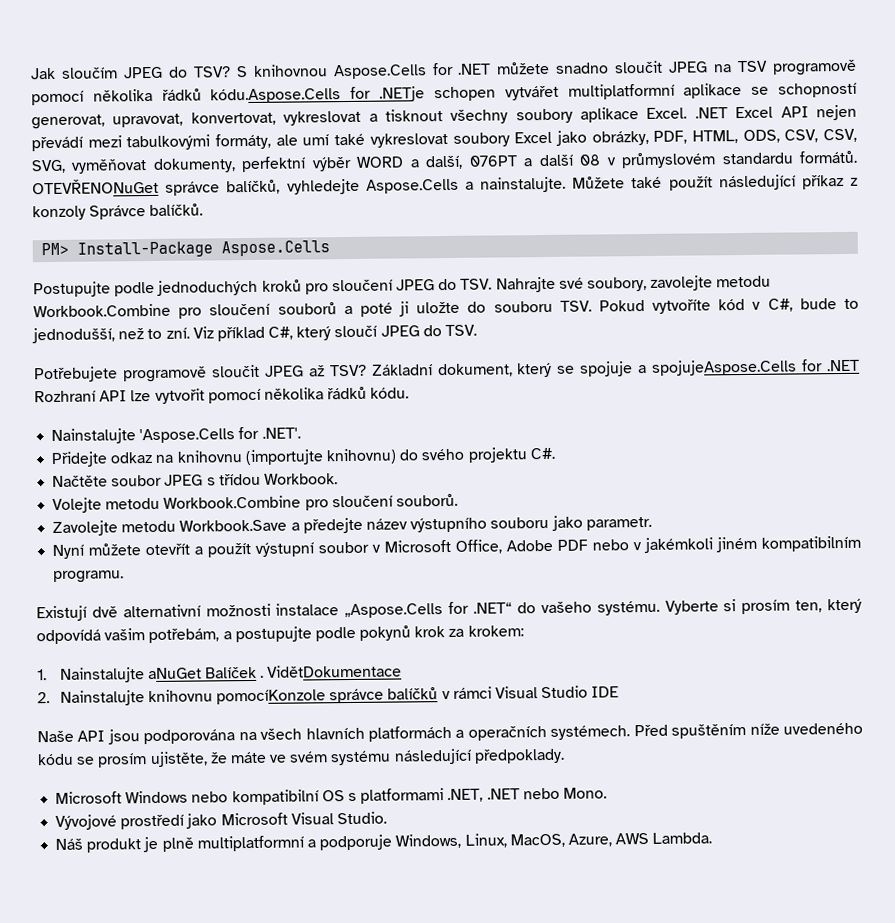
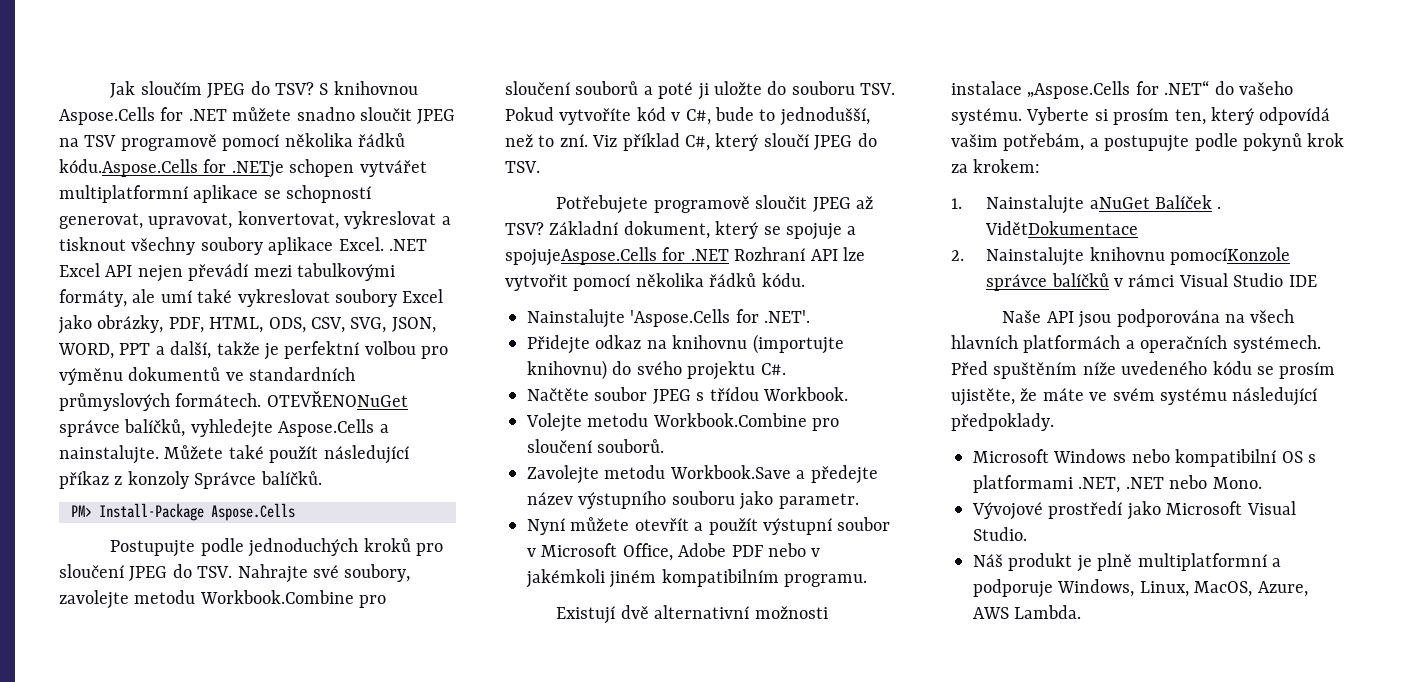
[823,128,857,143] [31,150,858,174] CSV, SVG, vyměňovat dokumenty, perfektní výběr WORD a další, 076PT a další 08 v průmyslovém standardu formátů. -> [350,317,436,333] [58,341,449,360] [59,367,356,385] [59,393,262,411] SVG, JSON, WORD, PPT a další, takže je perfektní volbou pro výměnu dokumentů ve standardních průmyslových formátech.

